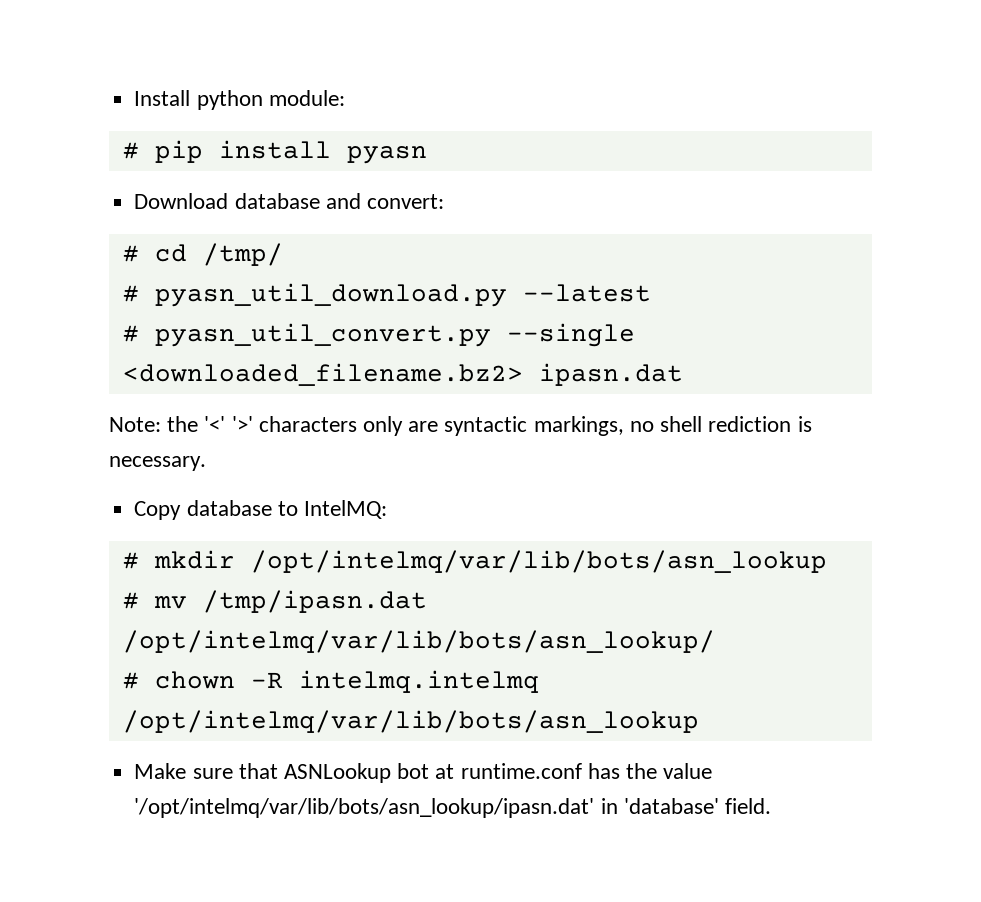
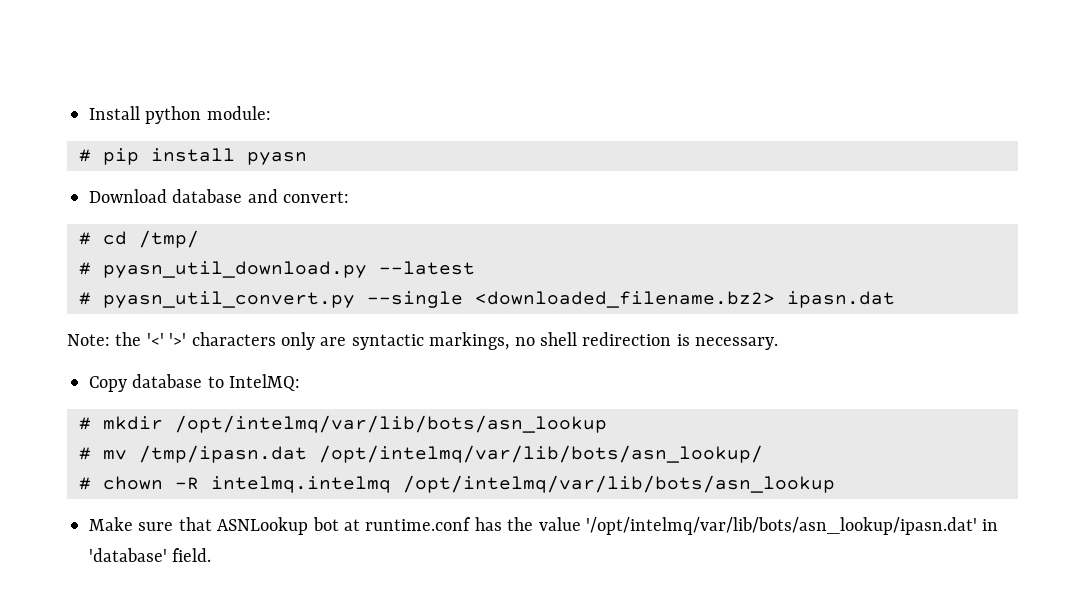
[708,416,792,432] rediction -> [582,332,672,346] redirection

